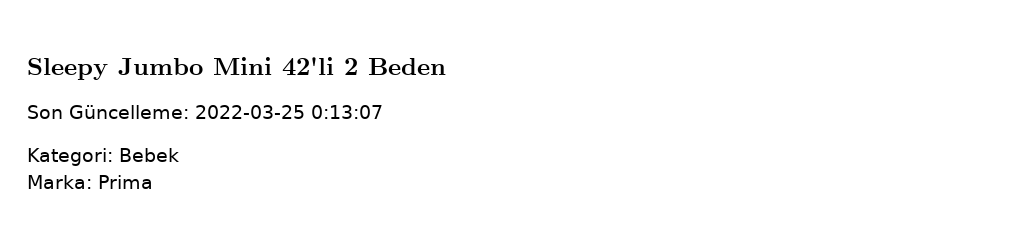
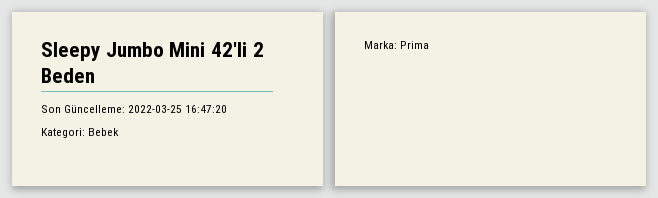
[311,105,383,119] 0:13:07 -> [185,105,228,113] 16:47:20

